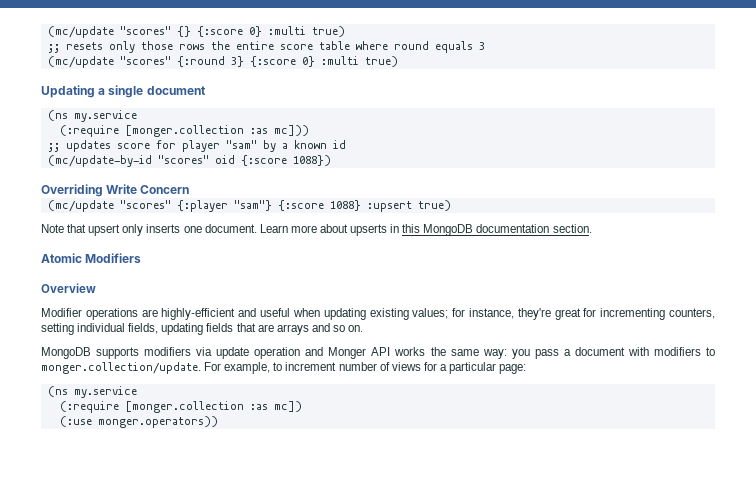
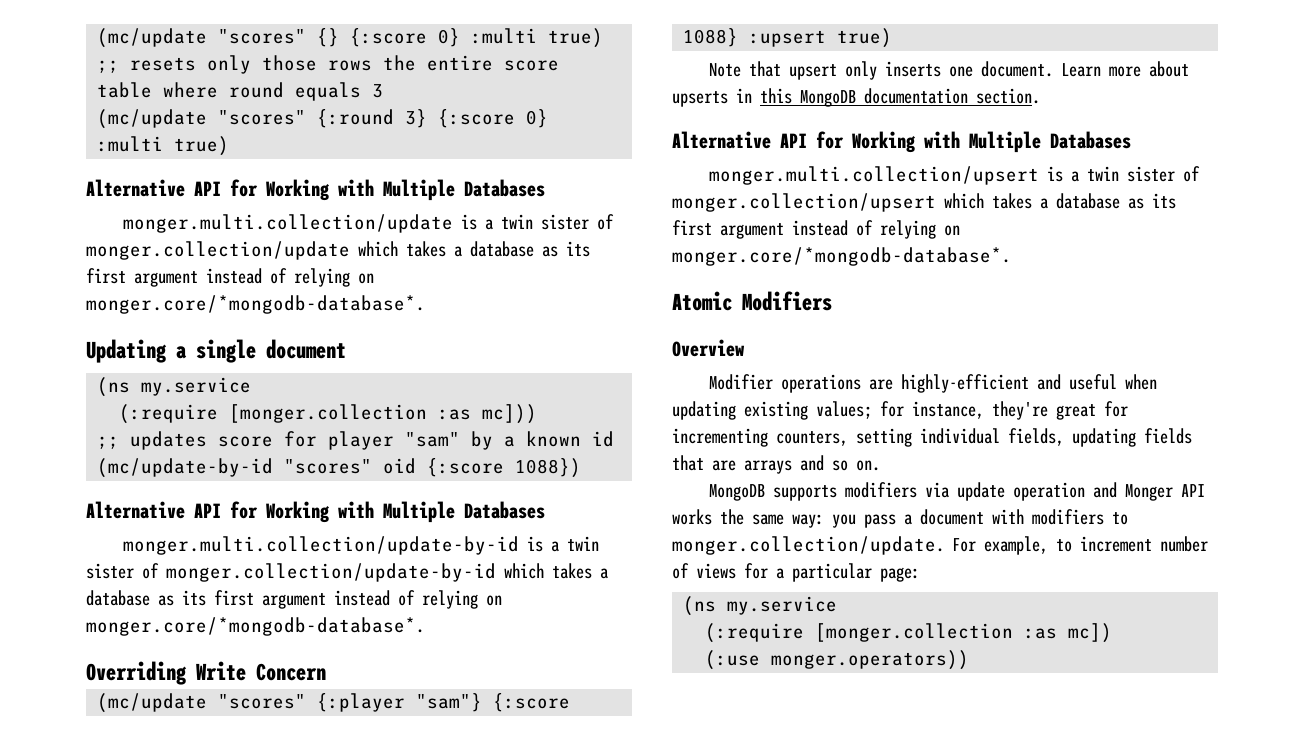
(398, 61) none -> [86,179,545,201] [123,214,615,233] [86,241,590,260] [86,268,374,287] [86,295,424,314] // Alternative API for Working with Multiple Databases // monger.multi.collection/update is a twin sister of monger.collection/update which takes a database as its first argument instead of relying on monger.core/*mongodb-database*.
(331, 160) none -> [86,501,545,523] [123,536,600,555] [86,563,608,582] [86,590,502,609] [86,617,424,636] // Alternative API for Working with Multiple Databases // monger.multi.collection/update-by-id is a twin sister of monger.collection/update-by-id which takes a database as its first argument instead of relying on monger.core/*mongodb-database*.
(592, 228) none -> [672,131,1131,153] [709,166,1201,185] [672,193,1176,212] [672,220,960,239] [672,247,1010,266] // Alternative API for Working with Multiple Databases // monger.multi.collection/upsert is a twin sister of monger.collection/upsert which takes a database as its first argument instead of relying on monger.core/*mongodb-database*.

